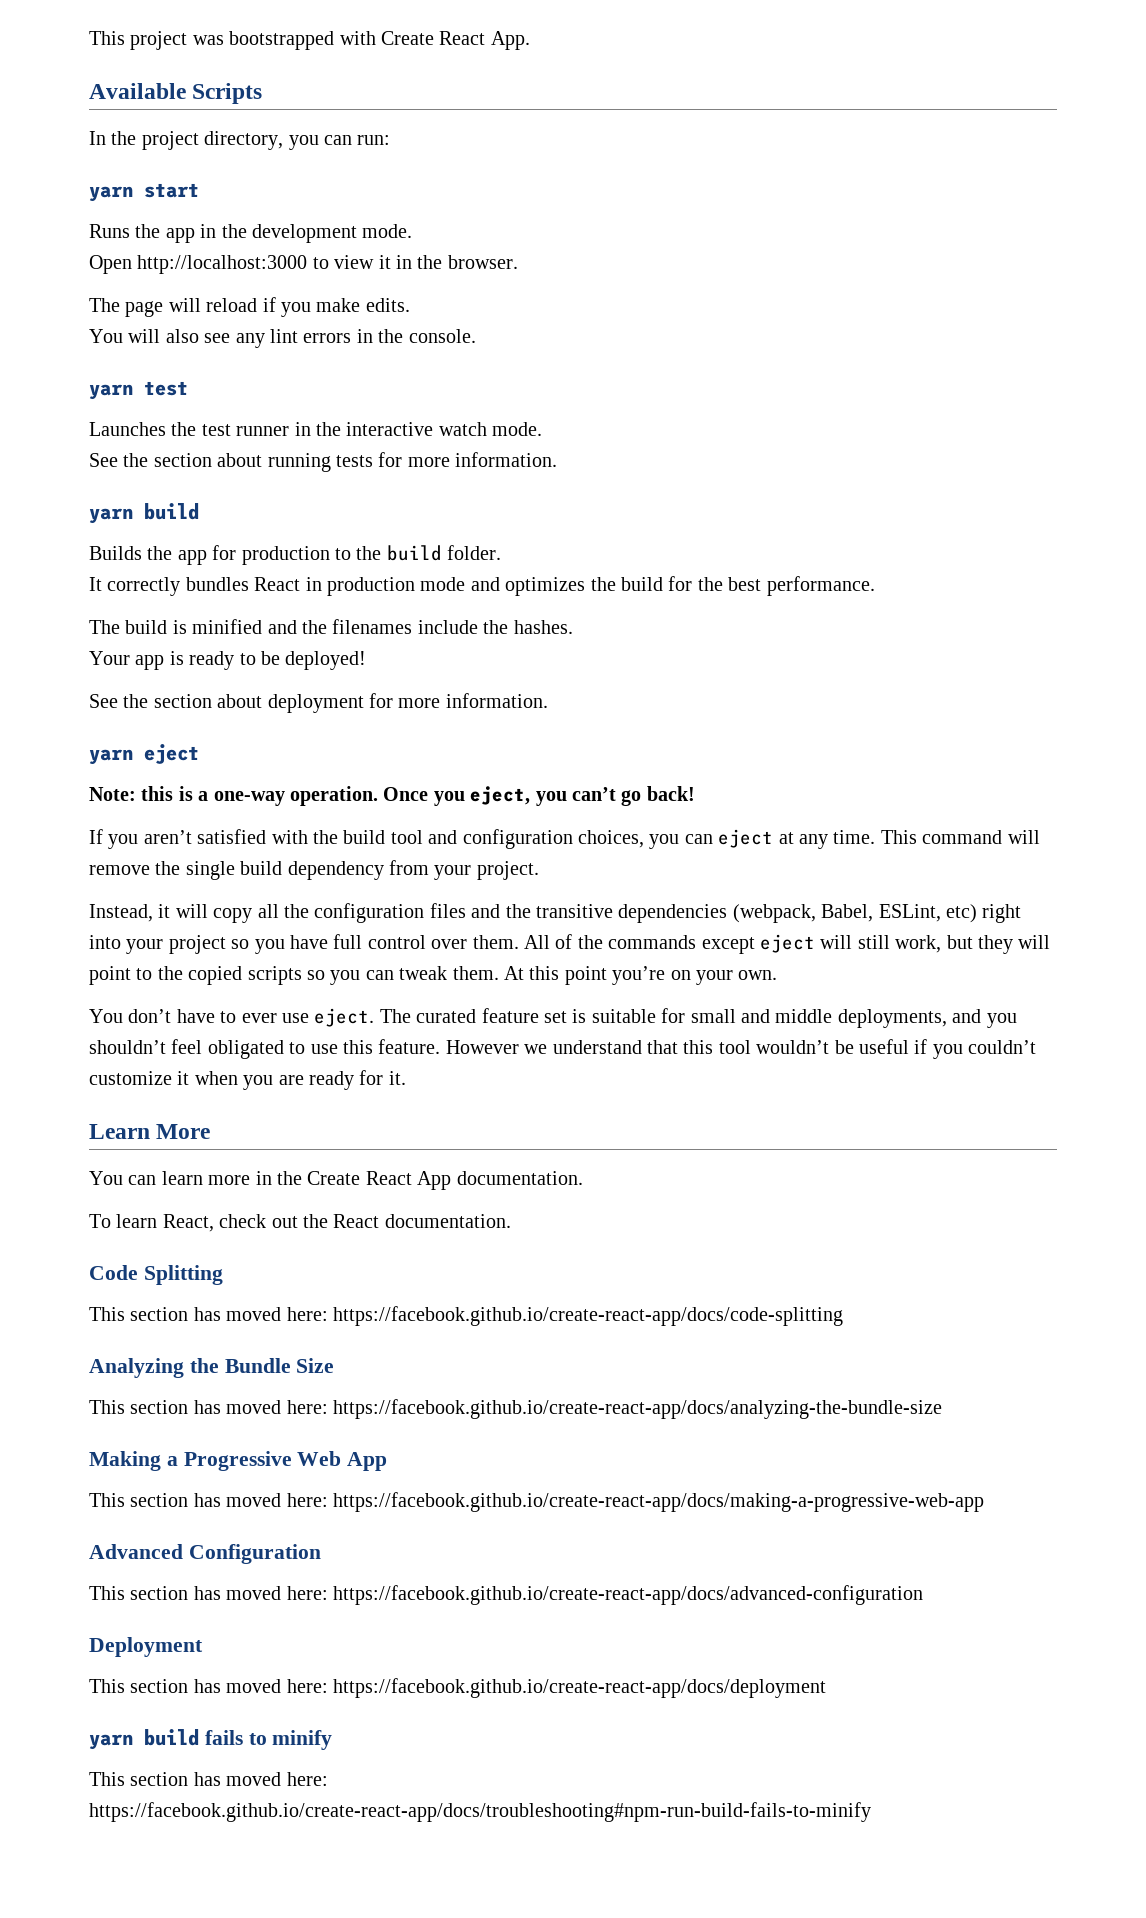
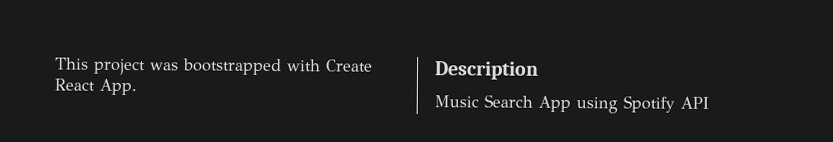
[89,83,263,104] [89,131,391,150] [89,183,199,202] [89,224,413,243] [89,255,518,274] [89,297,410,317] [89,329,476,348] [89,381,188,400] [89,422,543,436] [89,452,558,472] [89,503,199,524] [89,545,502,565] [89,576,875,596] [89,619,573,634] [89,651,367,670] [89,693,548,713] [89,744,199,765] [89,786,695,806] [89,829,1040,849] [89,860,539,880] [89,903,1022,923] [89,934,1051,954] [89,966,778,985] [89,1008,1017,1028] [89,1039,1037,1059] [89,1070,406,1090] [89,1124,211,1139] [89,1171,583,1190] [89,1214,511,1232] [89,1265,223,1285] [89,1306,843,1326] [89,1358,335,1378] [89,1399,942,1419] [89,1451,388,1471] [89,1492,984,1512] [89,1544,321,1564] [89,1585,923,1605] [89,1637,203,1657] [89,1678,826,1698] [89,1729,333,1750] [89,1772,328,1786] [89,1802,871,1822] Available Scripts // In the project directory, you can run: // yarn start // Runs the app in the development mode. // Open http://localhost:3000 to view it in the browser. // The page will reload if you make edits. // You will also see any lint errors in the console. // yarn test // Launches the test runner in the interactive watch mode. // See the section about running tests for more information. // yarn build // Builds the app for production to the build folder. // It correctly bundles React in production mode and optimizes the build for the best performance. // The build is minified and the filenames include the hashes. // Your app is ready to be deployed! // See the section about deployment for more information. // yarn eject // Note: this is a one-way operation. Once you eject, you can’t go back! // If you aren’t satisfied with the build tool and configuration choices, you can eject at any time. This command will remove the single build dependency from your project. // Instead, it will copy all the configuration files and the transitive dependencies (webpack, Babel, ESLint, etc) right into your project so you have full control over them. All of the commands except eject will still work, but they will point to the copied scripts so you can tweak them. At this point you’re on your own. // You don’t have to ever use eject. The curated feature set is suitable for small and middle deployments, and you shouldn’t feel obligated to use this feature. However we understand that this tool wouldn’t be useful if you couldn’t customize it when you are ready for it. // Learn More // You can learn more in the Create React App documentation. // To learn React, check out the React documentation. // Code Splitting // This section has moved here: https://facebook.github.io/create-react-app/docs/code-splitting // Analyzing the Bundle Size // This section has moved here: https://facebook.github.io/create-react-app/docs/analyzing-the-bundle-size // Making a Progressive Web App // This section has moved here: https://facebook.github.io/create-react-app/docs/making-a-progressive-web-app // Advanced Configuration // This section has moved here: https://facebook.github.io/create-react-app/docs/advanced-configuration // Deployment // This section has moved here: https://facebook.github.io/create-react-app/docs/deployment // yarn build fails to minify // This section has moved here: https://facebook.github.io/create-react-app/docs/troubleshooting#npm-run-build-fails-to-minify -> [434,61,539,80] [434,94,709,114] Description // Music Search App using Spotify API

